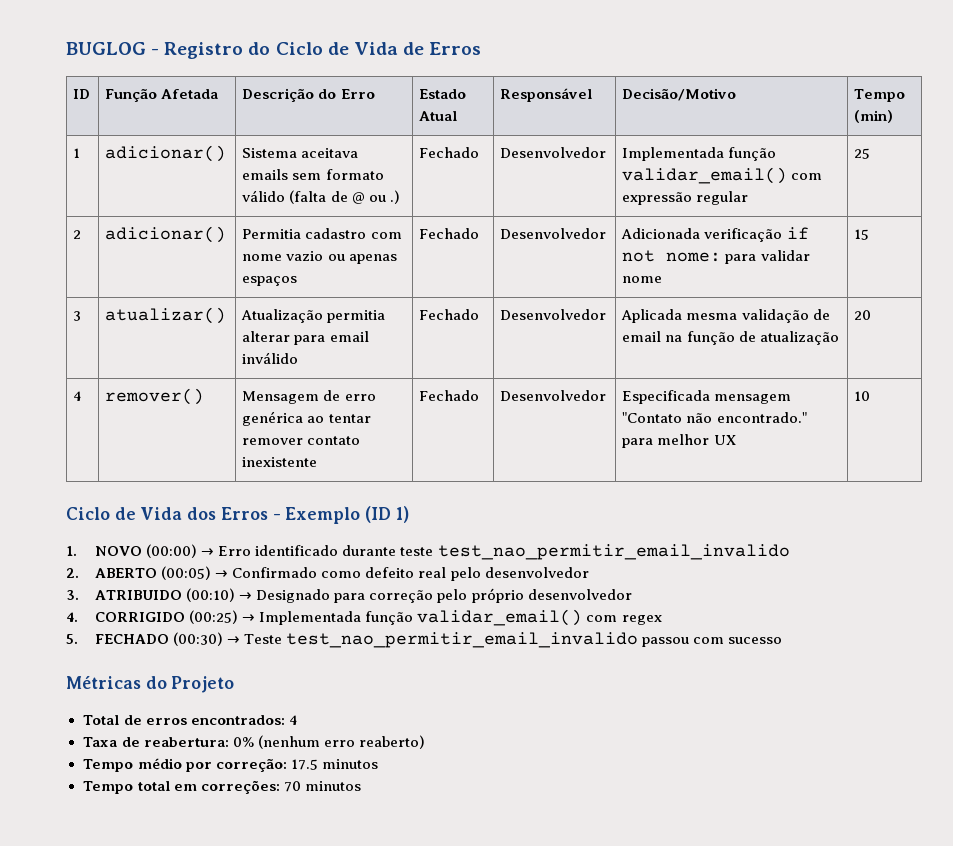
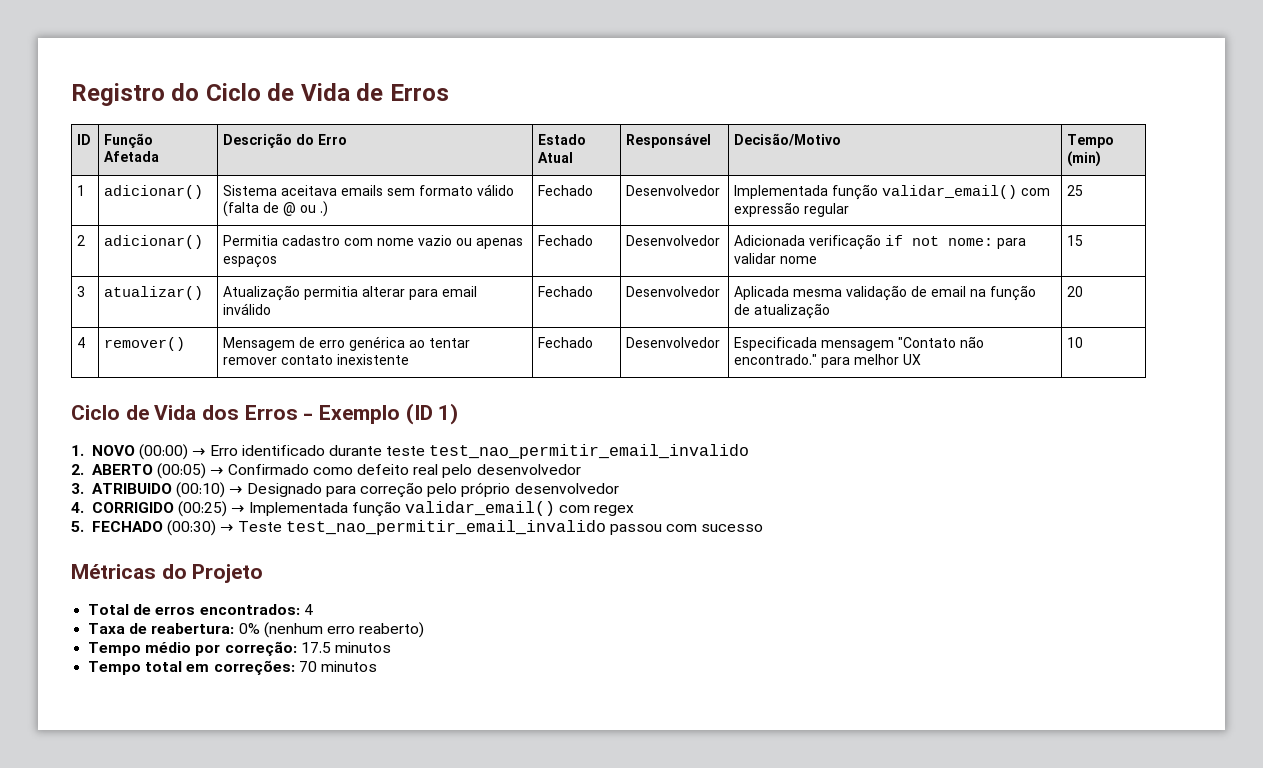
[66,42,160,55] BUGLOG - -> (71, 94) none

